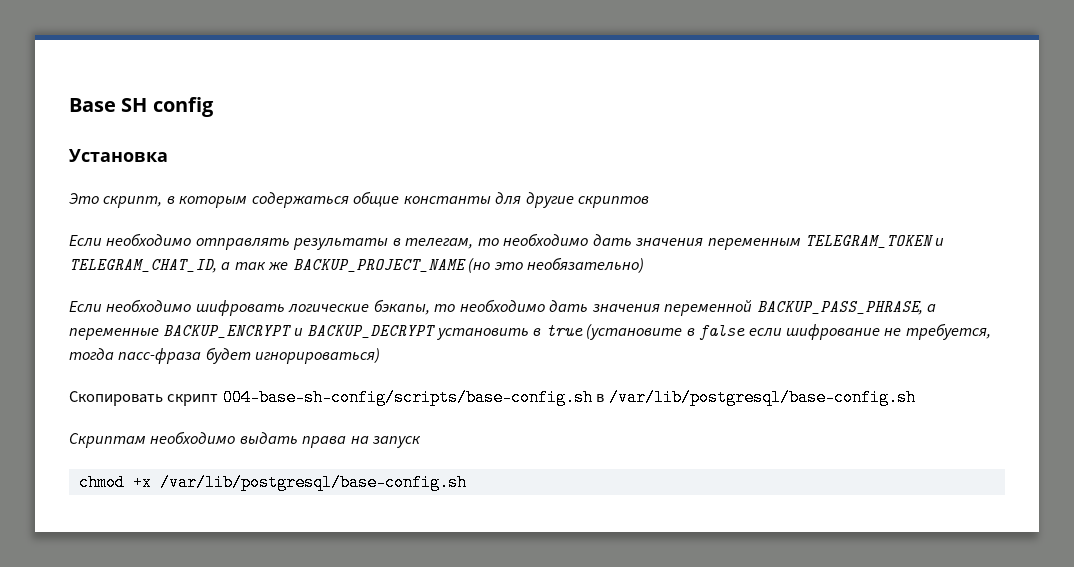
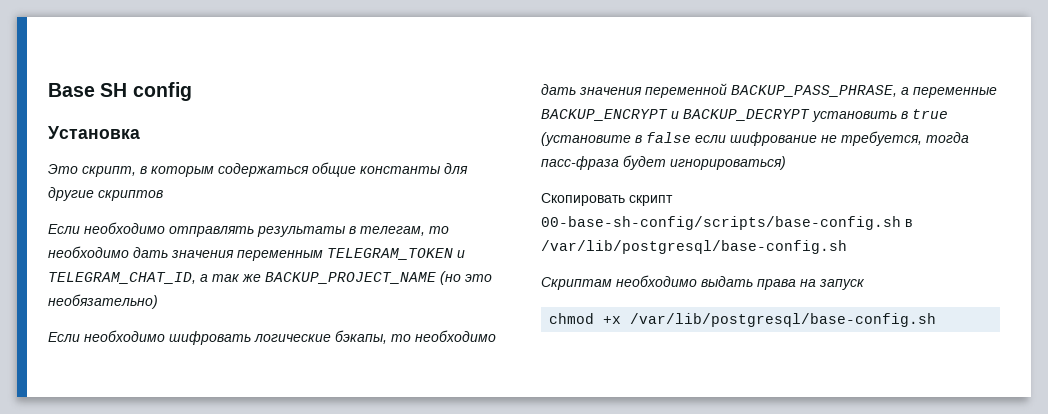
[222,389,593,406] 004-base-sh-config/scripts/base-config.sh -> [541,216,901,230] 00-base-sh-config/scripts/base-config.sh

